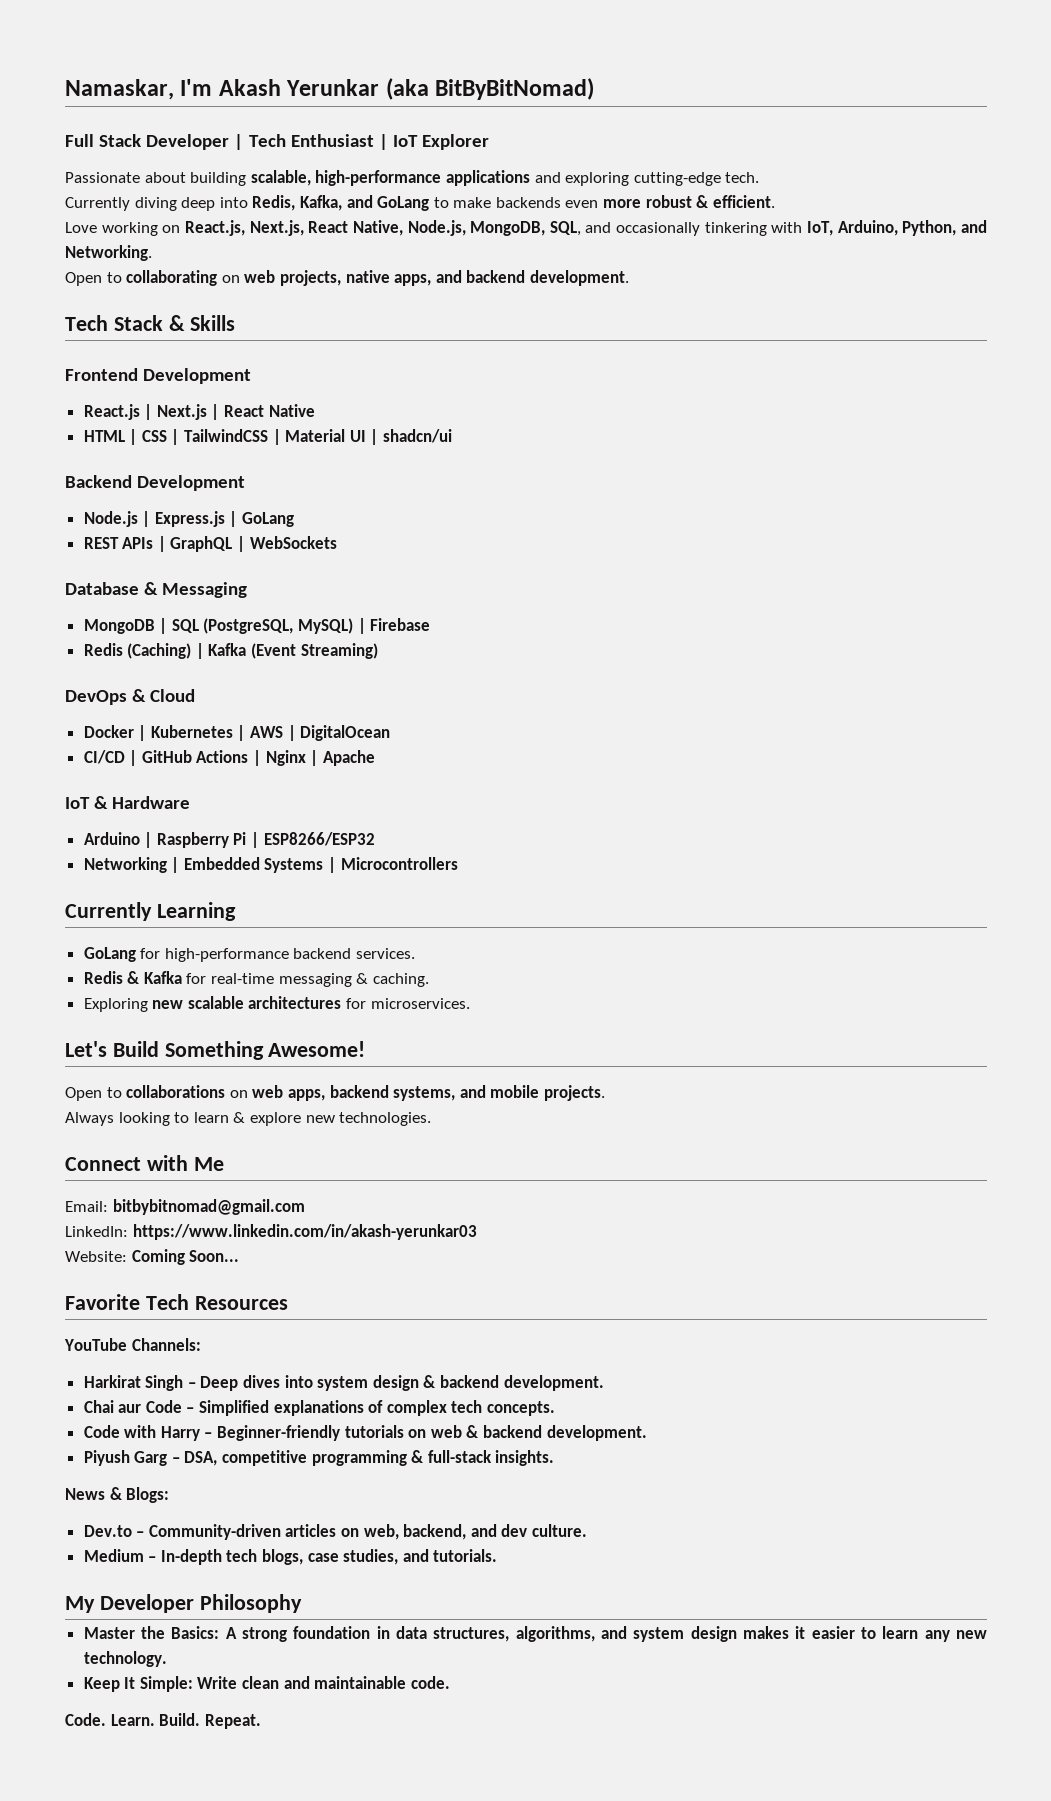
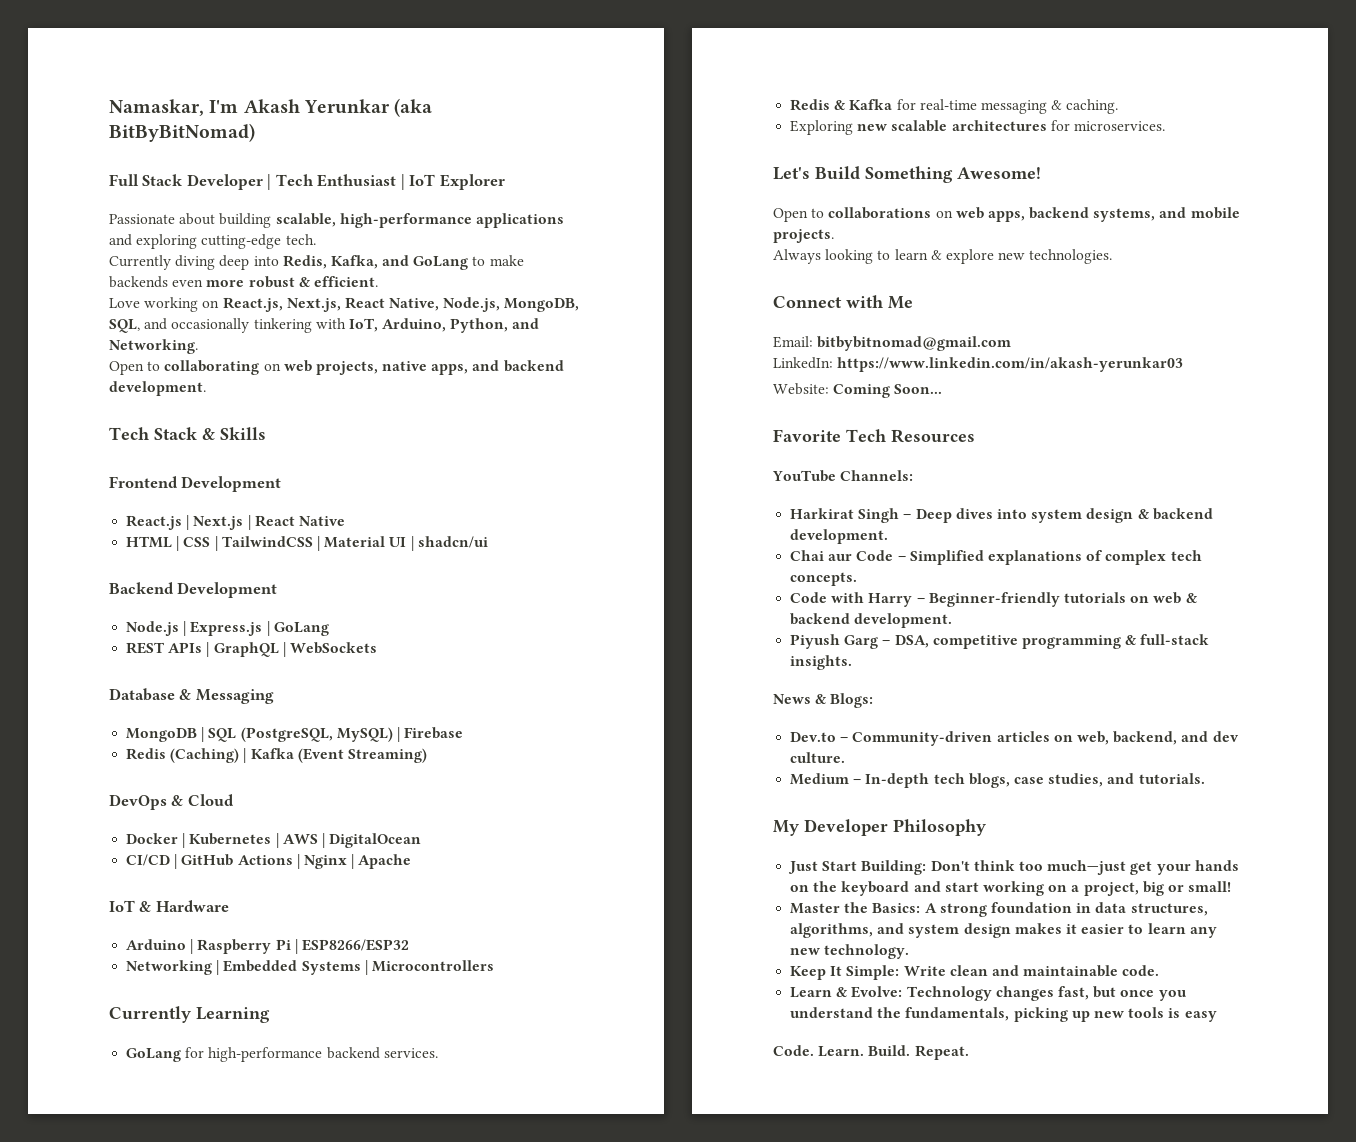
(302, 1603) none -> [788,860,1239,875] [790,881,1232,896] // Just Start Building: Don't think too much—just get your hands on the keyboard and start working on a project, big or small!
(450, 1682) none -> [790,986,1186,1001] [790,1007,1217,1022] // Learn & Evolve: Technology changes fast, but once you understand the fundamentals, picking up new tools is easy

